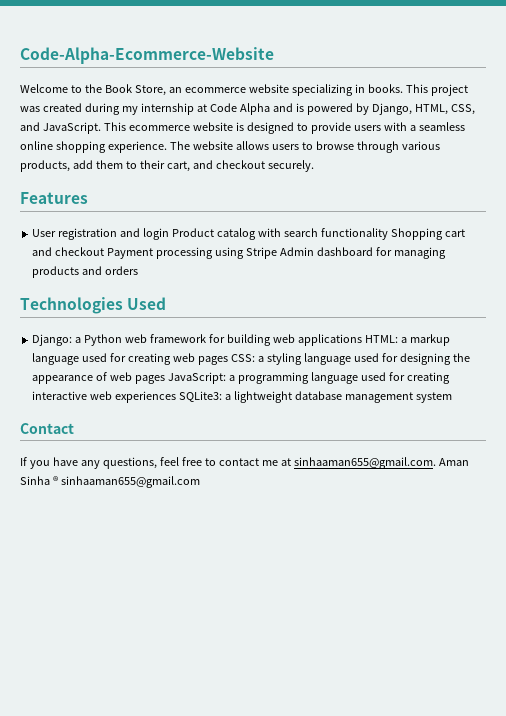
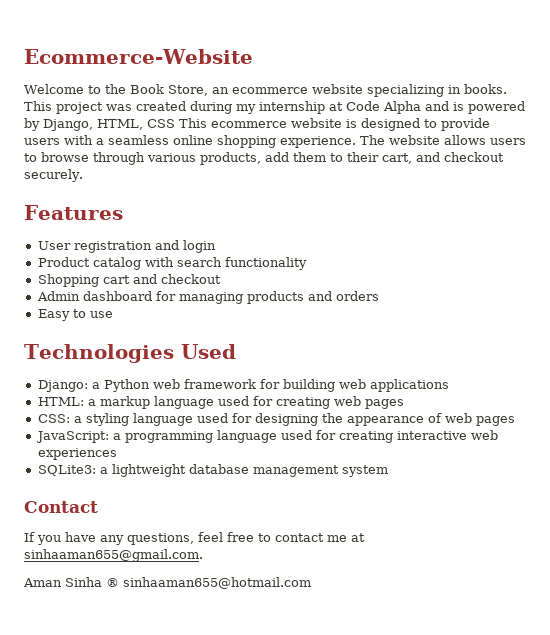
[20,47,274,64] Code-Alpha-Ecommerce-Website -> [24,49,253,64] Ecommerce-Website
[450,104,475,115] [20,122,101,134] CSS, and JavaScript. -> [147,119,175,128] CSS
(170, 234) none -> (216, 246) //
(388, 234) none -> (307, 263) //
[107,247,277,259] Payment processing using Stripe -> (221, 279) //
(139, 270) none -> [37,309,113,321] // Easy to use
(362, 340) none -> (449, 385) //
(228, 360) none -> (404, 404) //
(166, 379) none -> (515, 421) //
(177, 397) none -> (117, 454) //
(436, 463) none -> (203, 555) //
[60,476,200,488] sinhaaman655@gmail.com -> [123,577,311,589] sinhaaman655@hotmail.com

